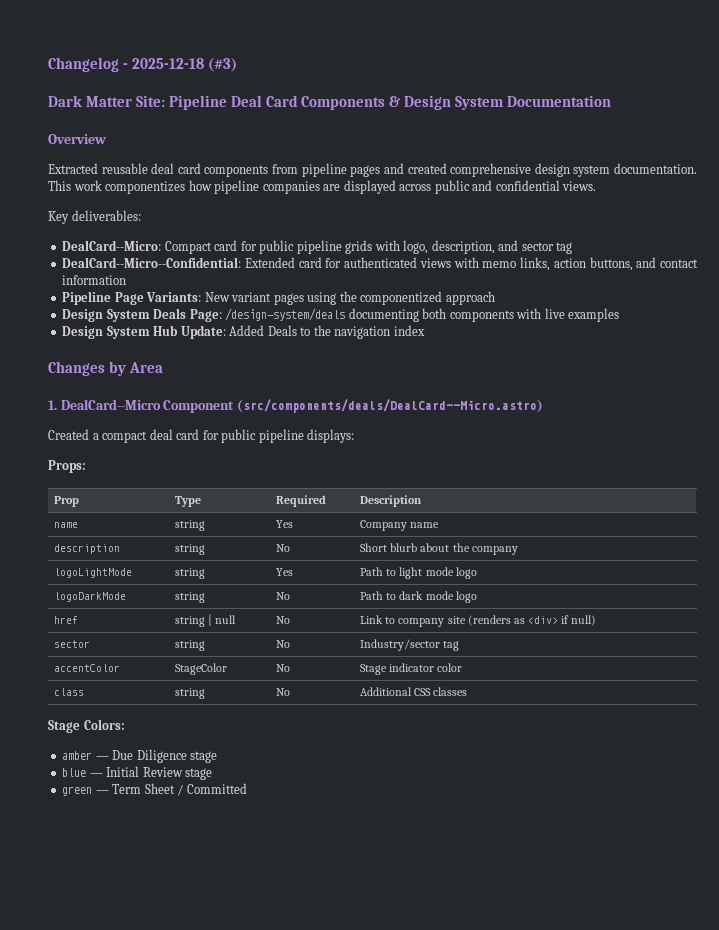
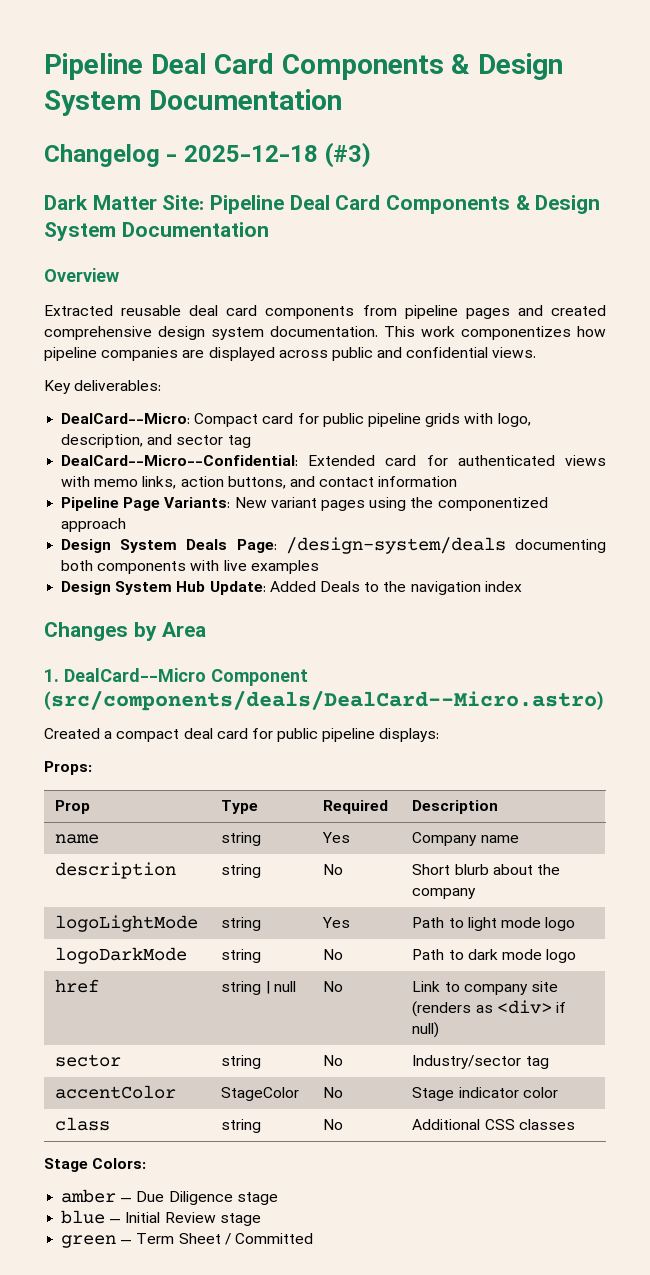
(48, 64) none -> [44,53,563,80] [44,89,342,116] Pipeline Deal Card Components & Design System Documentation //

